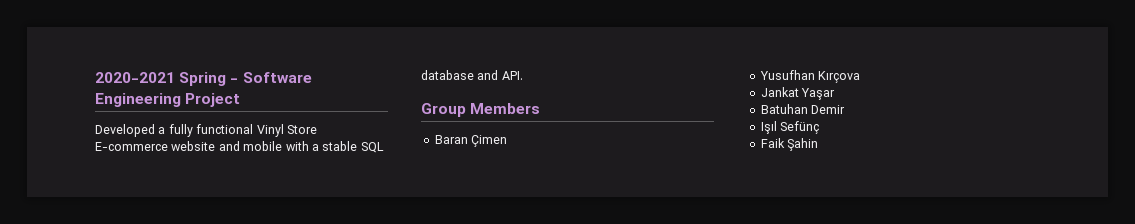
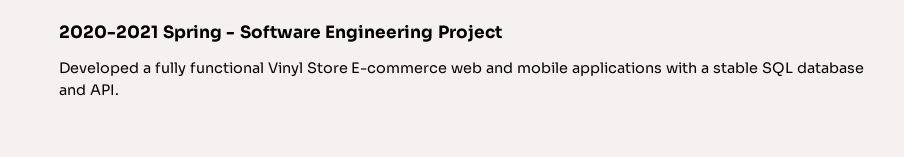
[171,141,216,151] website -> [451,62,483,74] web
(283, 146) none -> [572,62,663,76] applications
[421,103,541,117] [434,135,508,147] [759,70,861,83] [760,87,836,100] [760,104,846,114] [760,121,820,134] [760,138,819,151] // Group Members // Baran Çimen // Yusufhan Kırçova // Jankat Yaşar // Batuhan Demir // Işıl Sefünç // Faik Şahin -> (119, 89) none

